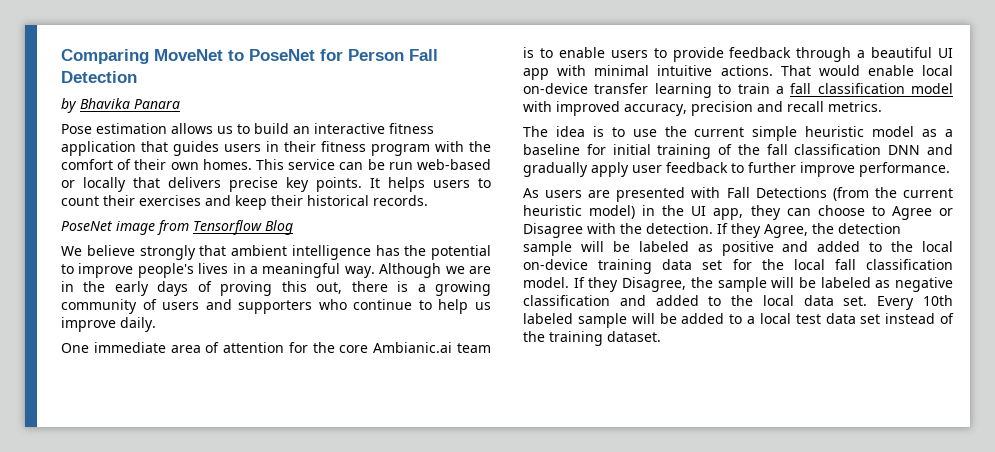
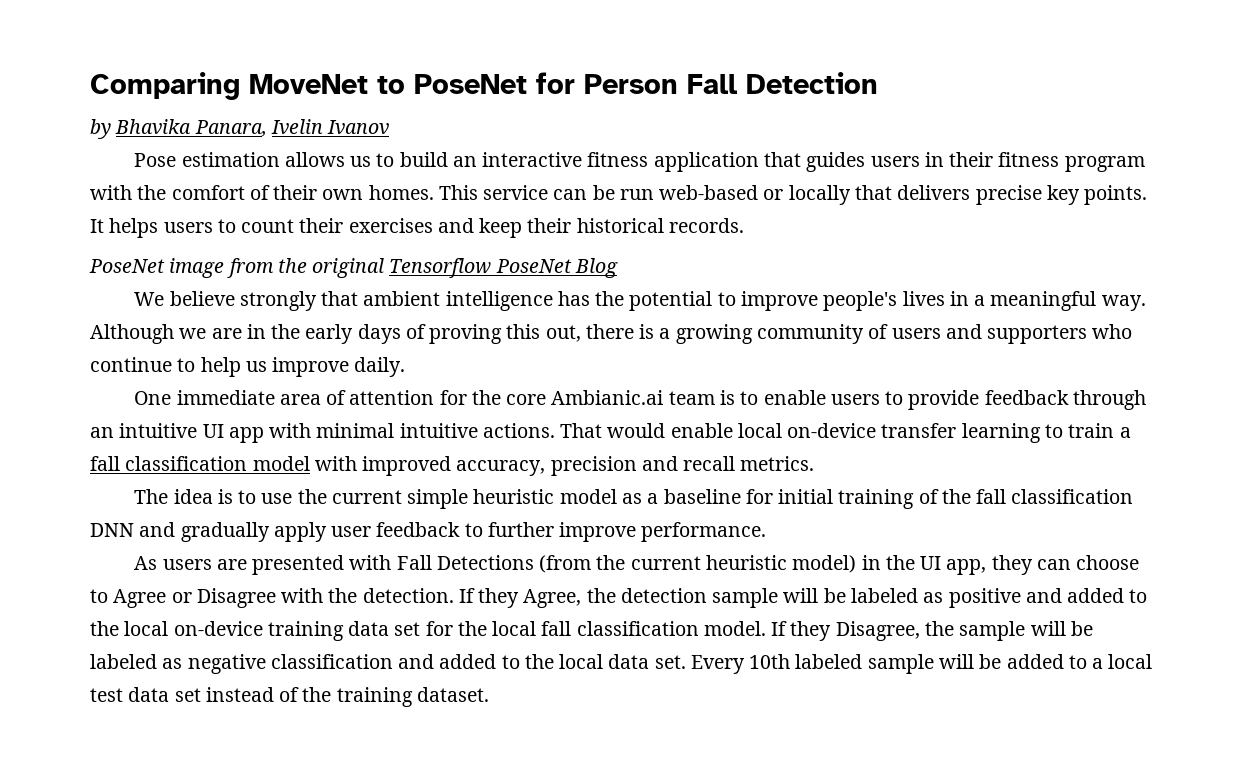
[134,99,180,109] Panara -> [194,119,390,137] Panara, Ivelin Ivanov
[193,220,262,235] Tensorflow -> [277,258,572,278] the original Tensorflow PoseNet
[857,47,933,58] a beautiful -> [90,423,198,438] an intuitive

